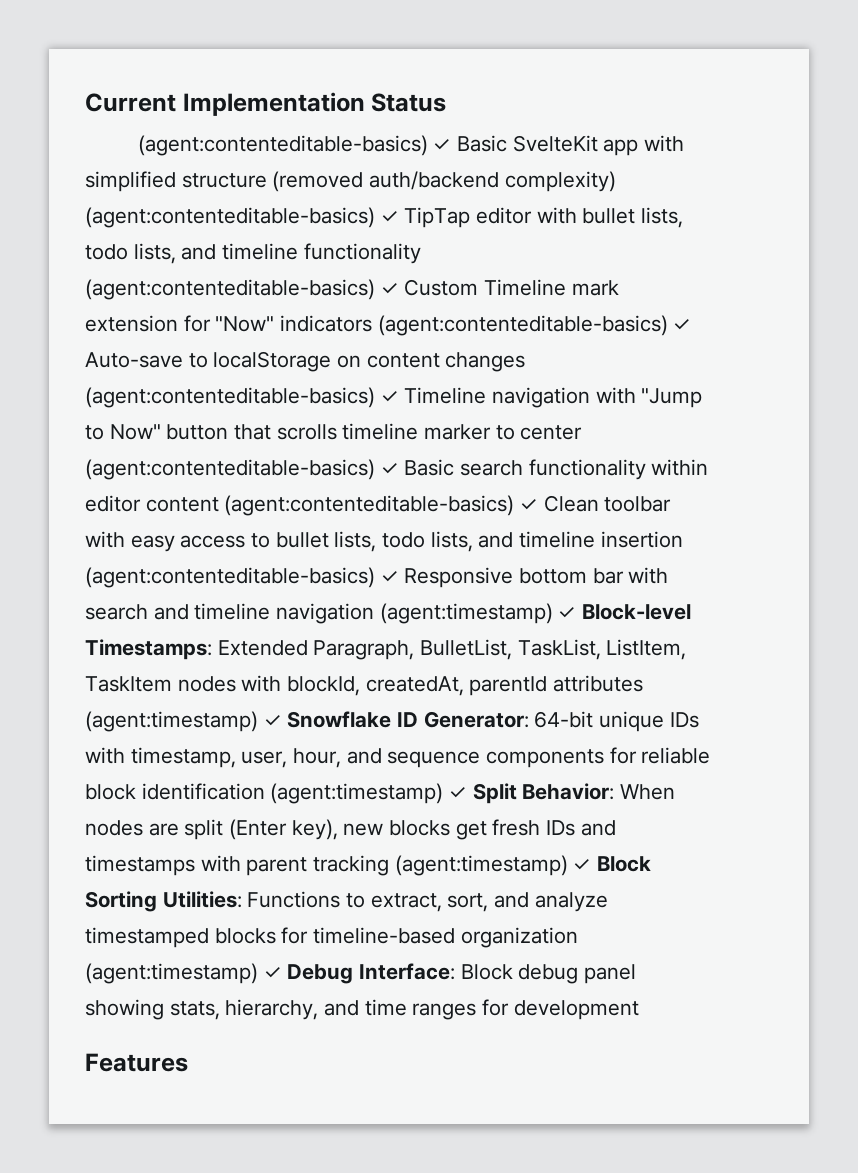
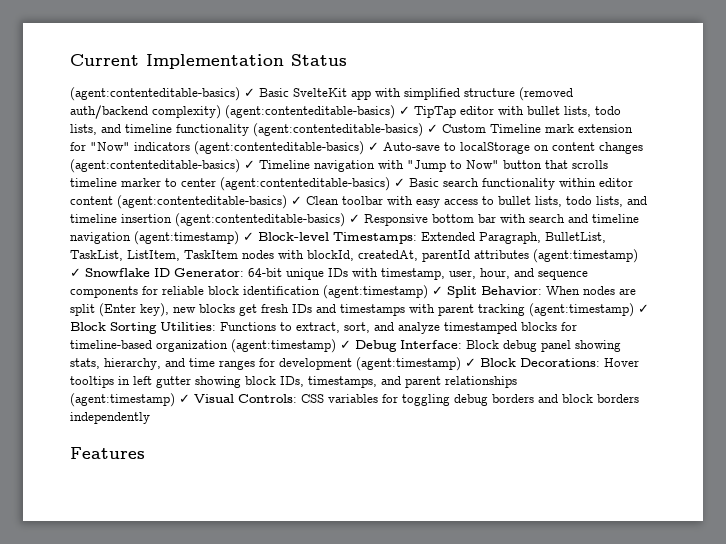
(639, 1010) none -> [356,357,639,371] [70,376,517,388] [70,393,639,407] [70,412,150,424] (agent:timestamp) ✓ Block Decorations: Hover tooltips in left gutter showing block IDs, timestamps, and parent relationships // (agent:timestamp) ✓ Visual Controls: CSS variables for toggling debug borders and block borders independently

